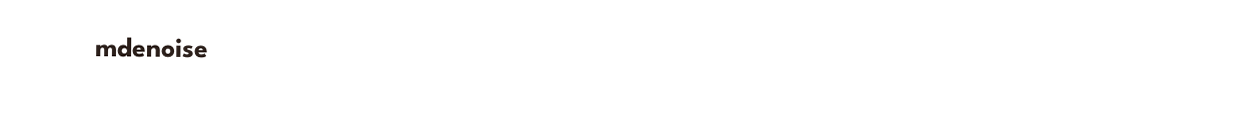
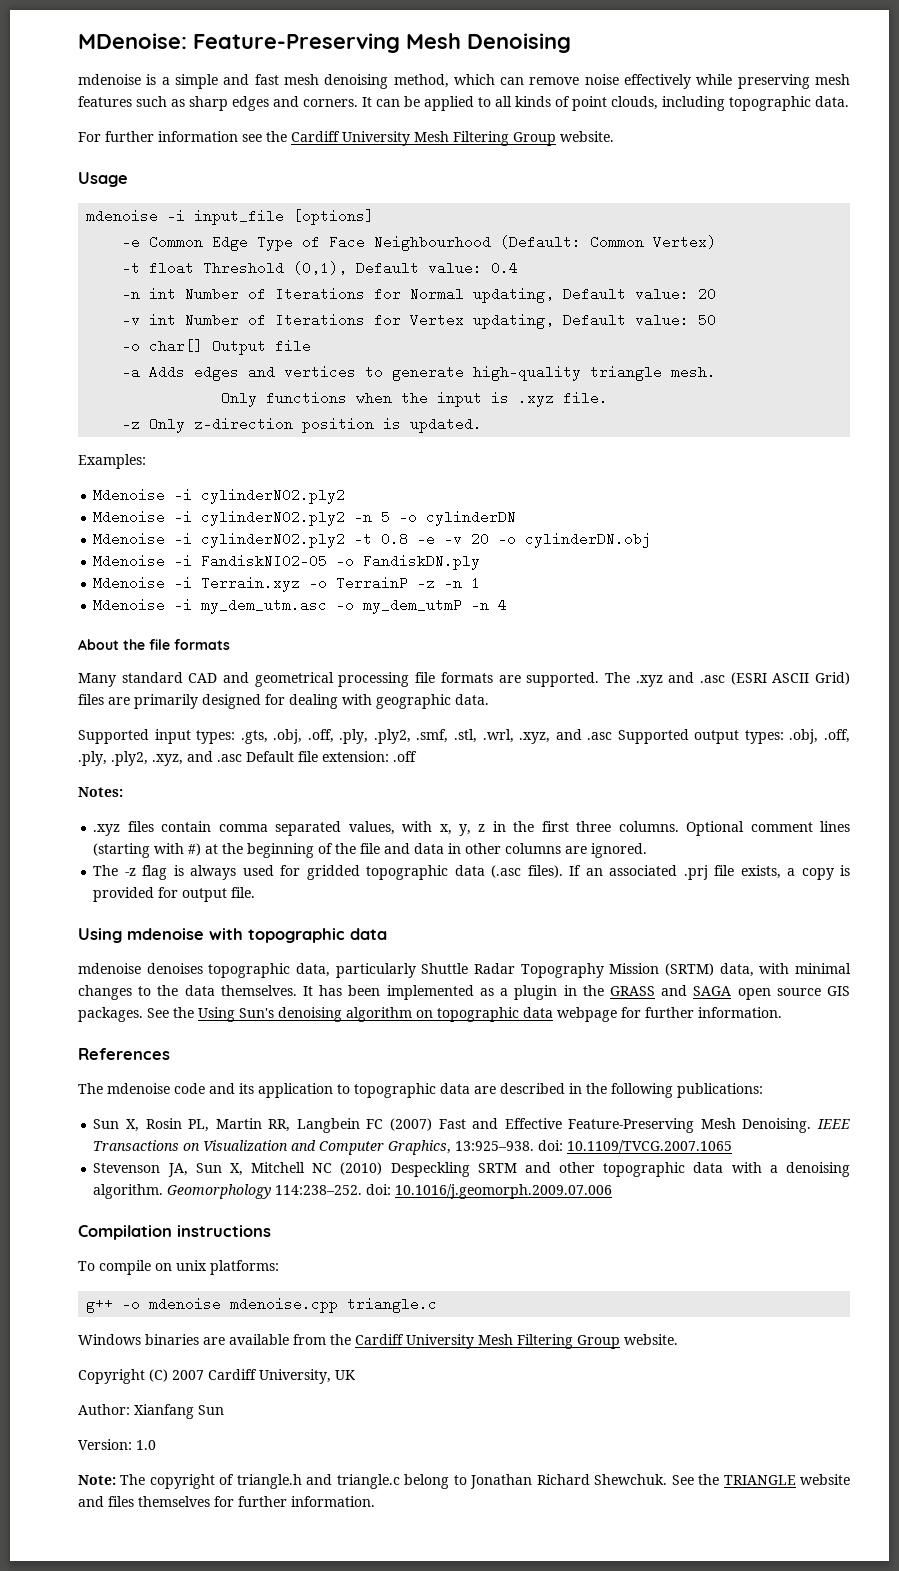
[94,37,209,59] mdenoise -> [78,33,571,53] [78,74,850,89] [78,96,849,111] [78,131,614,146] [78,172,128,187] [86,209,375,225] [122,235,717,251] [122,261,519,275] [122,287,717,303] [122,313,717,329] [122,339,312,355] [122,365,717,381] [221,391,609,407] [122,417,483,433] [78,454,146,469] [93,488,346,504] [93,510,517,526] [93,532,652,548] [93,554,481,570] [93,576,481,592] [93,598,508,614] [78,639,230,650] [78,672,850,687] [78,694,489,709] [78,729,850,744] [78,751,417,766] [78,787,123,797] [93,821,851,836] [93,843,648,858] [93,865,851,880] [93,887,256,902] [78,928,387,943] [78,963,851,978] [78,985,851,1000] [78,1007,782,1022] [78,1048,170,1060] [78,1083,763,1098] [93,1118,851,1133] [93,1140,733,1155] [93,1162,850,1177] [93,1184,613,1199] [78,1225,271,1240] [78,1260,279,1275] [86,1297,438,1313] [78,1334,678,1349] [78,1369,355,1384] [78,1404,224,1419] [78,1439,156,1450] [78,1474,850,1489] [78,1496,375,1507] MDenoise: Feature-Preserving Mesh Denoising // mdenoise is a simple and fast mesh denoising method, which can remove noise effectively while preserving mesh features such as sharp edges and corners. It can be applied to all kinds of point clouds, including topographic data. // For further information see the Cardiff University Mesh Filtering Group website. // Usage // mdenoise -i input_file [options] // -e Common Edge Type of Face Neighbourhood (Default: Common Vertex) // -t float Threshold (0,1), Default value: 0.4 // -n int Number of Iterations for Normal updating, Default value: 20 // -v int Number of Iterations for Vertex updating, Default value: 50 // -o char[] Output file // -a Adds edges and vertices to generate high-quality triangle mesh. // Only functions when the input is .xyz file. // -z Only z-direction position is updated. // Examples: // Mdenoise -i cylinderN02.ply2 // Mdenoise -i cylinderN02.ply2 -n 5 -o cylinderDN // Mdenoise -i cylinderN02.ply2 -t 0.8 -e -v 20 -o cylinderDN.obj // Mdenoise -i FandiskNI02-05 -o FandiskDN.ply // Mdenoise -i Terrain.xyz -o TerrainP -z -n 1 // Mdenoise -i my_dem_utm.asc -o my_dem_utmP -n 4 // About the file formats // Many standard CAD and geometrical processing file formats are supported. The .xyz and .asc (ESRI ASCII Grid) files are primarily designed for dealing with geographic data. // Supported input types: .gts, .obj, .off, .ply, .ply2, .smf, .stl, .wrl, .xyz, and .asc Supported output types: .obj, .off, .ply, .ply2, .xyz, and .asc Default file extension: .off // Notes: // .xyz files contain comma separated values, with x, y, z in the first three columns. Optional comment lines (starting with #) at the beginning of the file and data in other columns are ignored. // The -z flag is always used for gridded topographic data (.asc files). If an associated .prj file exists, a copy is provided for output file. // Using mdenoise with topographic data // mdenoise denoises topographic data, particularly Shuttle Radar Topography Mission (SRTM) data, with minimal changes to the data themselves. It has been implemented as a plugin in the GRASS and SAGA open source GIS packages. See the Using Sun's denoising algorithm on topographic data webpage for further information. // References // The mdenoise code and its application to topographic data are described in the following publications: // Sun X, Rosin PL, Martin RR, Langbein FC (2007) Fast and Effective Feature-Preserving Mesh Denoising. IEEE Transactions on Visualization and Computer Graphics, 13:925–938. doi: 10.1109/TVCG.2007.1065 // Stevenson JA, Sun X, Mitchell NC (2010) Despeckling SRTM and other topographic data with a denoising algorithm. Geomorphology 114:238–252. doi: 10.1016/j.geomorph.2009.07.006 // Compilation instructions // To compile on unix platforms: // g++ -o mdenoise mdenoise.cpp triangle.c // Windows binaries are available from the Cardiff University Mesh Filtering Group website. // Copyright (C) 2007 Cardiff University, UK // Author: Xianfang Sun // Version: 1.0 // Note: The copyright of triangle.h and triangle.c belong to Jonathan Richard Shewchuk. See the TRIANGLE website and files themselves for further information.

